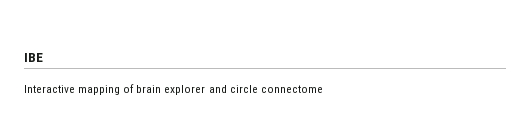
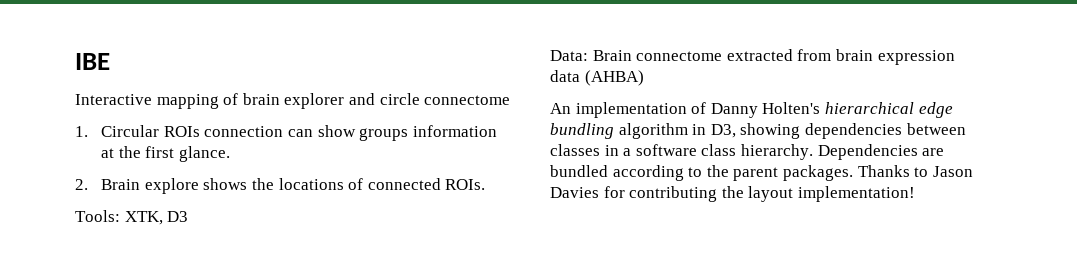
(323, 89) none -> [75,125,497,141] [101,146,231,162] [75,178,486,194] [75,210,189,225] [550,49,955,65] [550,70,644,86] [550,102,953,118] [550,123,966,139] [550,144,945,160] [550,165,973,181] [550,186,915,202] // 1. Circular ROIs connection can show groups information at the first glance. // 2. Brain explore shows the locations of connected ROIs. // Tools: XTK, D3 // Data: Brain connectome extracted from brain expression data (AHBA) // An implementation of Danny Holten's hierarchical edge bundling algorithm in D3, showing dependencies between classes in a software class hierarchy. Dependencies are bundled according to the parent packages. Thanks to Jason Davies for contributing the layout implementation!

